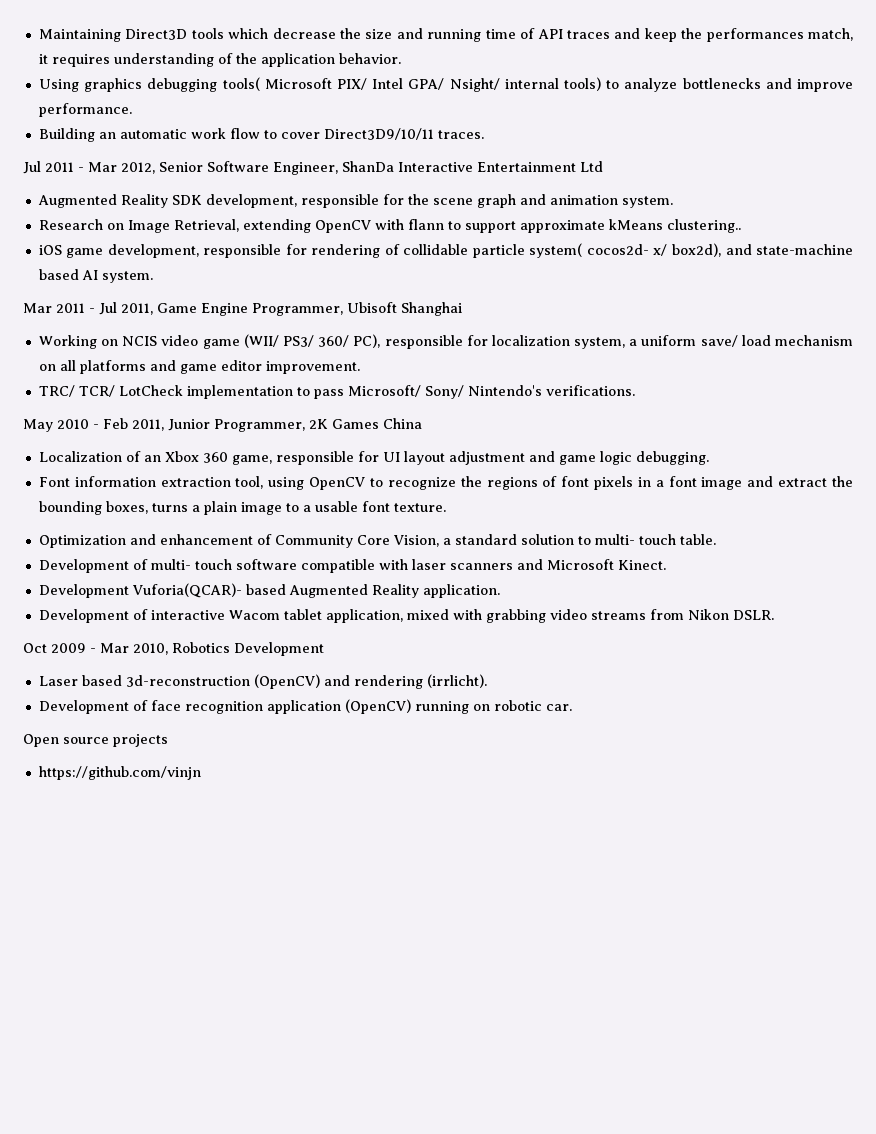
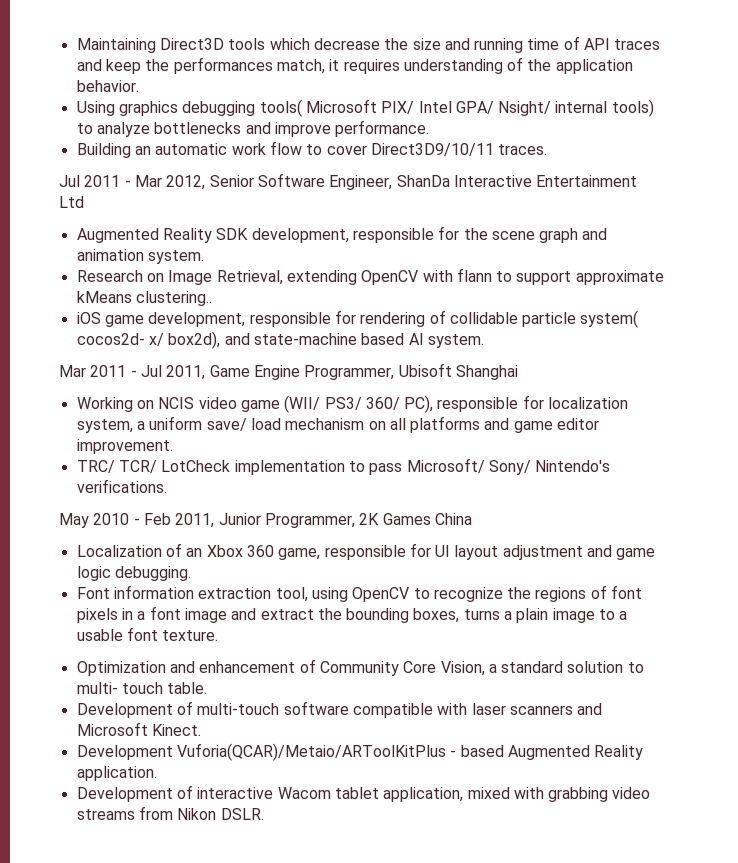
[150,559,232,570] multi- touch -> [197,703,280,715] multi-touch
[131,583,242,598] Vuforia(QCAR)- -> [176,743,457,761] Vuforia(QCAR)/Metaio/ARToolKitPlus -
[23,642,324,656] [38,674,487,689] [38,699,572,714] [23,734,168,747] [38,766,201,780] // Oct 2009 - Mar 2010, Robotics Development // Laser based 3d-reconstruction (OpenCV) and rendering (irrlicht). // Development of face recognition application (OpenCV) running on robotic car. // Open source projects // https://github.com/vinjn -> (264, 814) none

